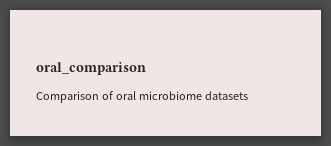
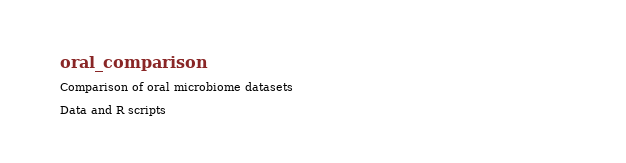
(248, 95) none -> [60,105,166,116] // Data and R scripts

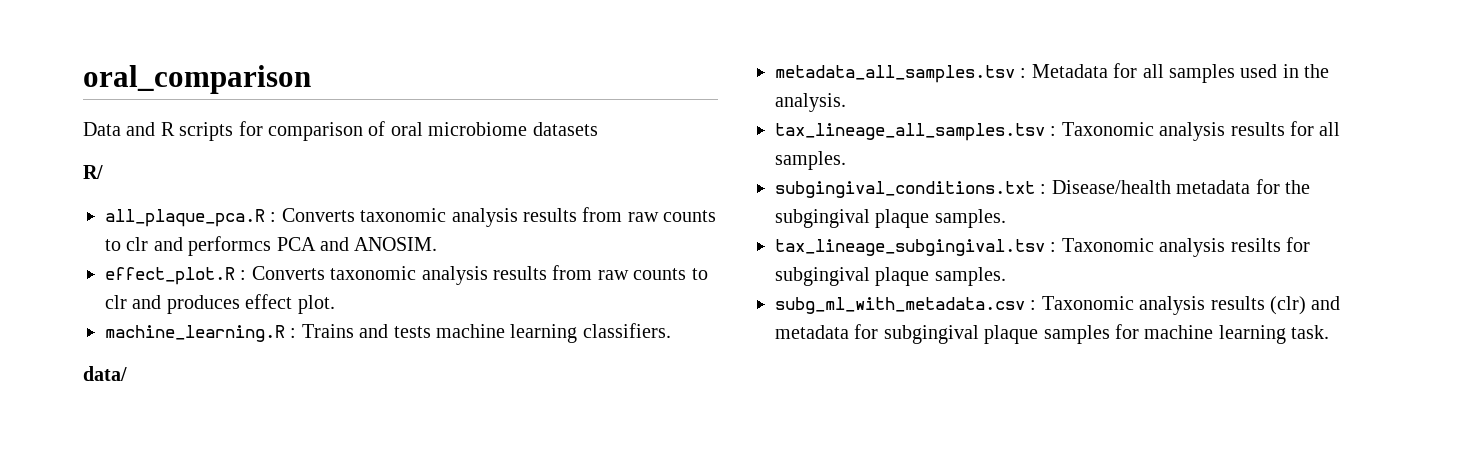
[60,82,293,93] [60,105,166,116] Comparison of oral microbiome datasets // Data and R scripts -> [83,121,598,141] [83,165,103,179] [105,207,717,227] [105,236,438,256] [105,265,708,285] [105,294,335,314] [105,323,671,343] [83,366,127,381] [775,63,1330,83] [775,93,846,112] [775,121,1341,141] [775,151,846,170] [775,179,1310,198] [775,209,1006,228] [775,237,1310,257] [775,267,1006,286] [775,296,1341,315] [775,324,1330,344] Data and R scripts for comparison of oral microbiome datasets // R/ // all_plaque_pca.R : Converts taxonomic analysis results from raw counts to clr and performcs PCA and ANOSIM. // effect_plot.R : Converts taxonomic analysis results from raw counts to clr and produces effect plot. // machine_learning.R : Trains and tests machine learning classifiers. // data/ // metadata_all_samples.tsv : Metadata for all samples used in the analysis. // tax_lineage_all_samples.tsv : Taxonomic analysis results for all samples. // subgingival_conditions.txt : Disease/health metadata for the subgingival plaque samples. // tax_lineage_subgingival.tsv : Taxonomic analysis resilts for subgingival plaque samples. // subg_ml_with_metadata.csv : Taxonomic analysis results (clr) and metadata for subgingival plaque samples for machine learning task.

